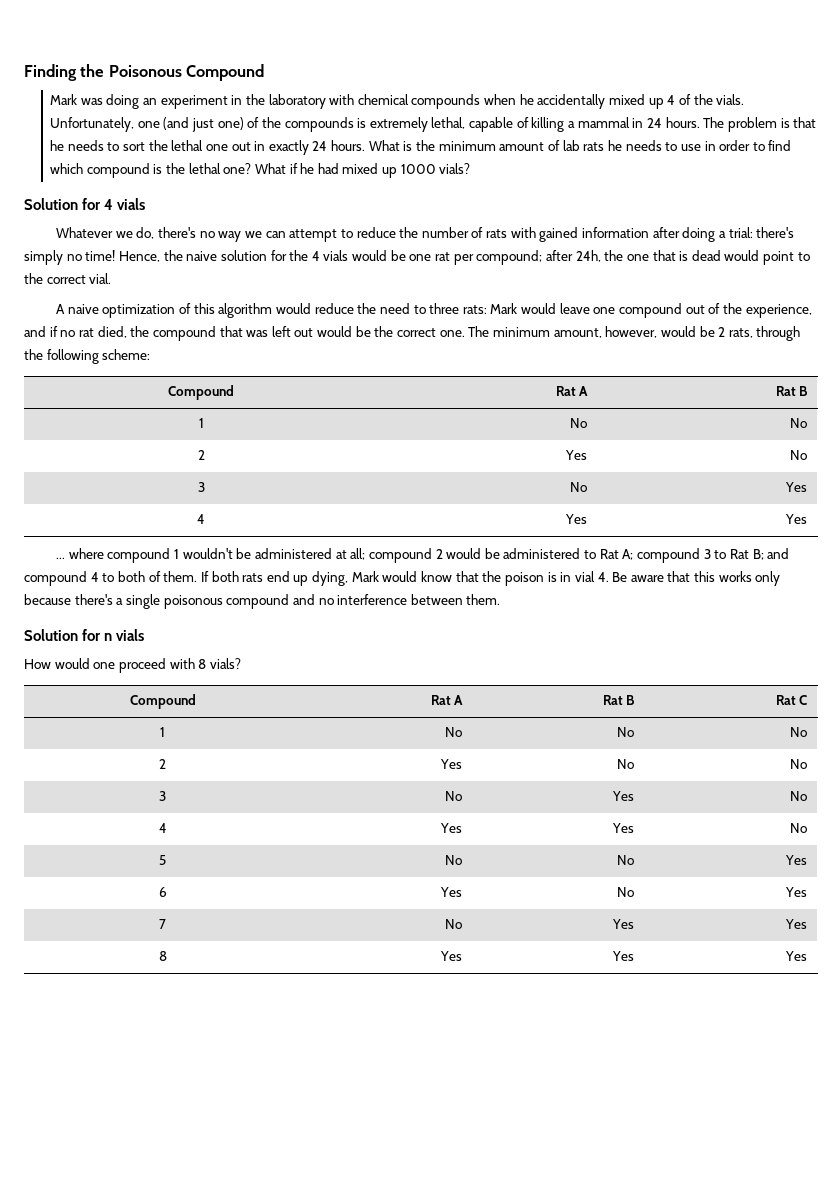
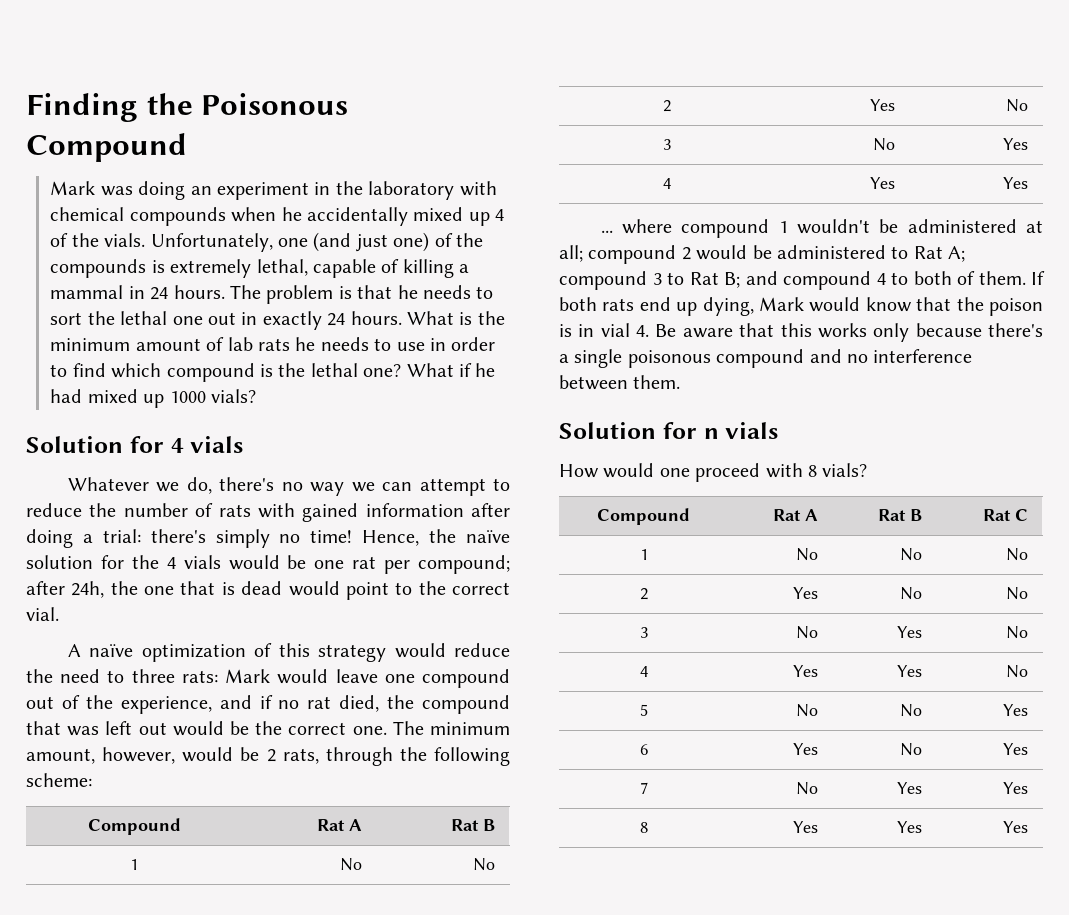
[186,251,218,261] naive -> [466,530,511,543] naïve
[67,304,99,314] naive -> [89,644,134,657] naïve
[218,303,273,318] algorithm -> [318,644,387,662] strategy

